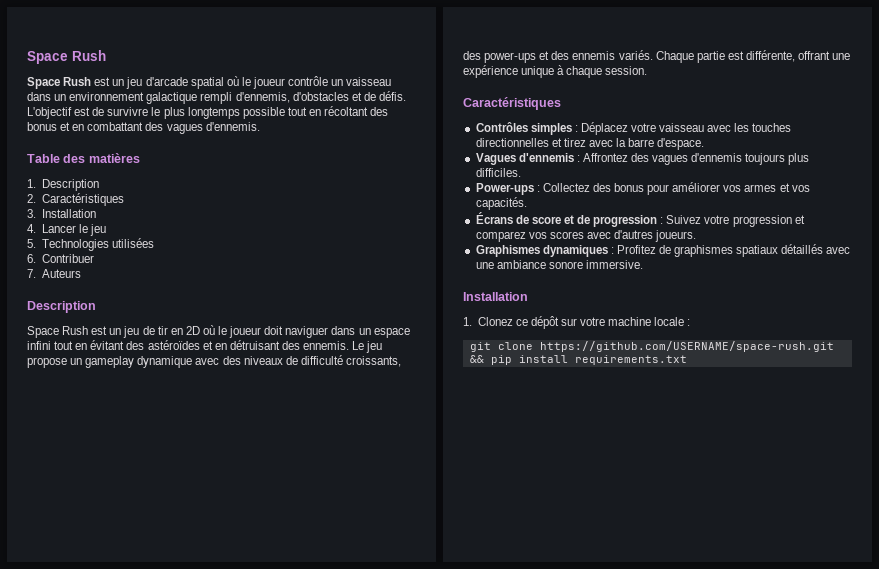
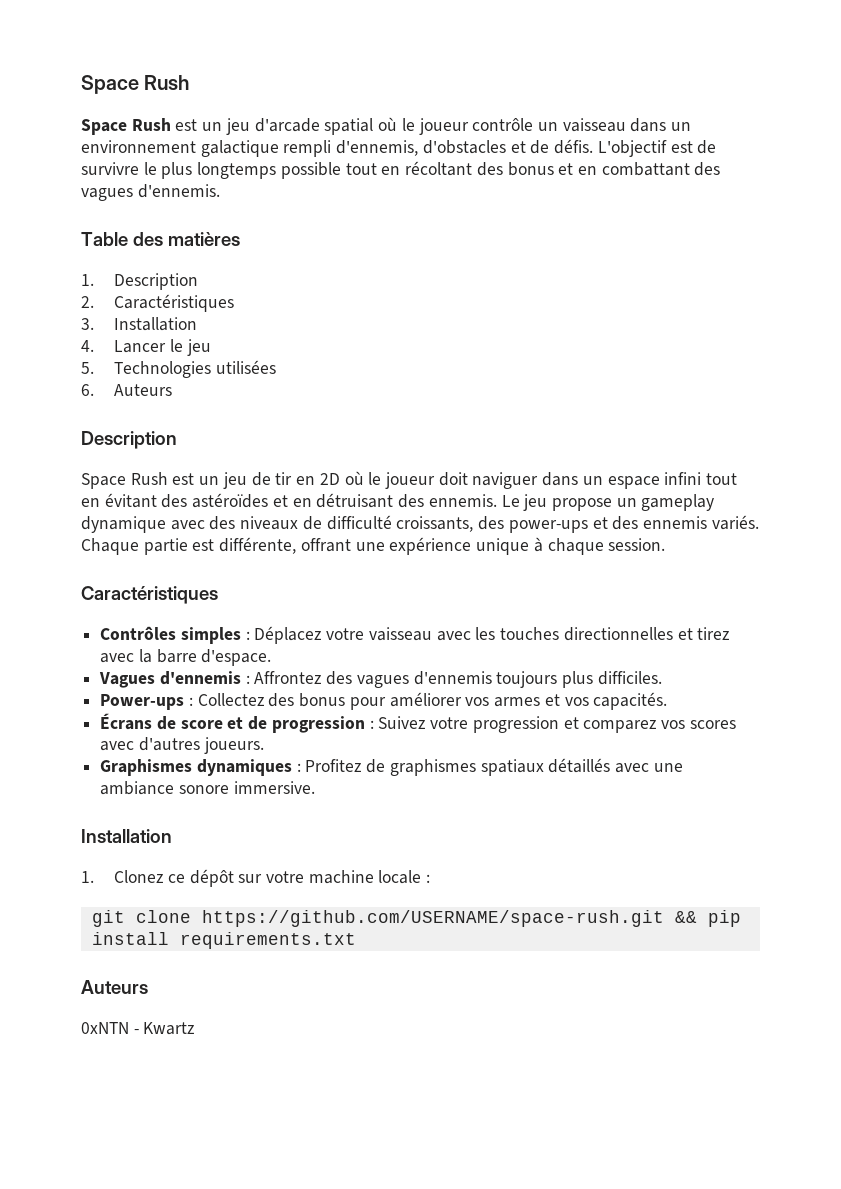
[41,254,94,263] [27,269,36,278] Contribuer // 7. -> (94, 390) none
(687, 360) none -> [81,980,148,994] [81,1022,195,1035] // Auteurs // 0xNTN - Kwartz

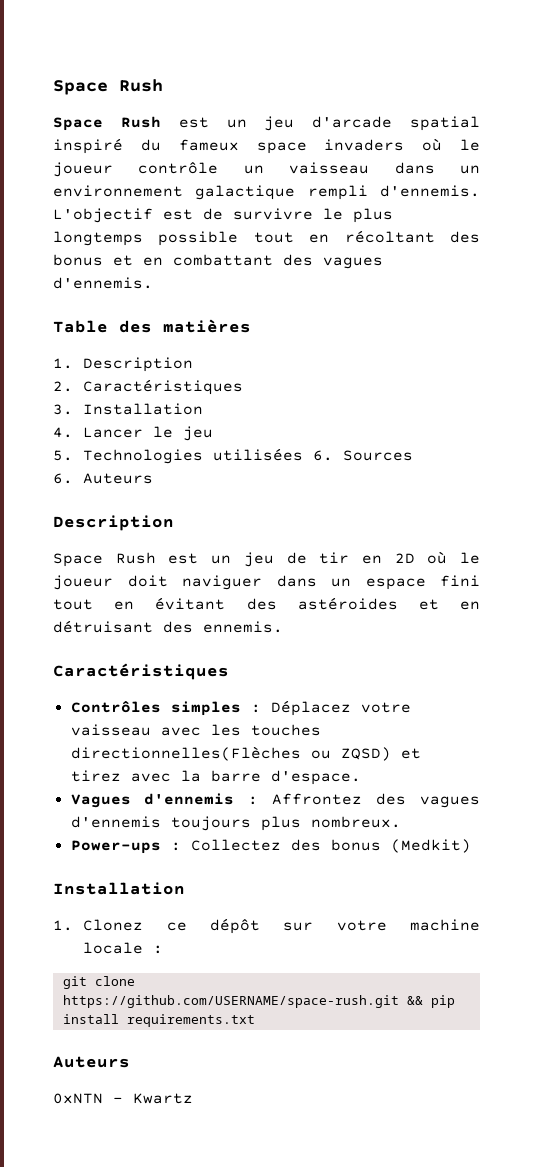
(374, 126) none -> [53,138,405,154] inspiré du fameux space invaders
[336,139,594,156] d'ennemis, d'obstacles et de défis. -> [380,185,480,197] d'ennemis.
(276, 367) none -> [313,450,414,461] 6. Sources
[664,472,702,485] infini -> [440,575,480,587] fini
[192,493,269,508] astéroïdes -> [297,597,398,610] astéroides
[501,494,715,511] [81,515,759,533] [81,537,666,555] Le jeu propose un gameplay dynamique avec des niveaux de difficulté croissants, des power-ups et des ennemis variés. Chaque partie est différente, offrant une expérience unique à chaque session. -> (283, 627) none
[563,627,673,641] directionnelles -> [70,746,391,761] directionnelles(Flèches ou ZQSD)
[597,671,662,685] difficiles. -> [310,816,401,828] nombreux.
[349,692,668,710] [100,713,736,733] [100,737,264,754] [100,758,683,776] [100,781,315,795] pour améliorer vos armes et vos capacités. // Écrans de score et de progression : Suivez votre progression et comparez vos scores avec d'autres joueurs. // Graphismes dynamiques : Profitez de graphismes spatiaux détaillés avec une ambiance sonore immersive. -> [390,839,471,853] (Medkit)

